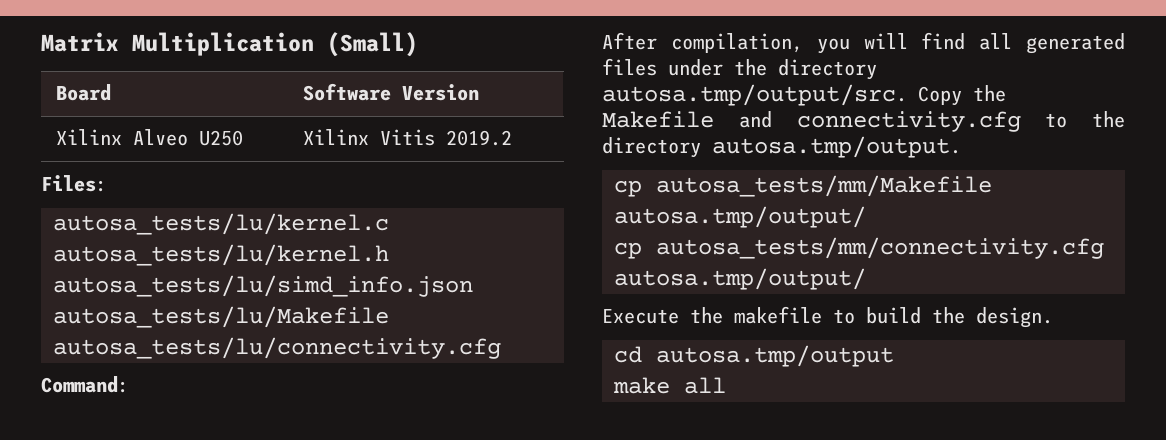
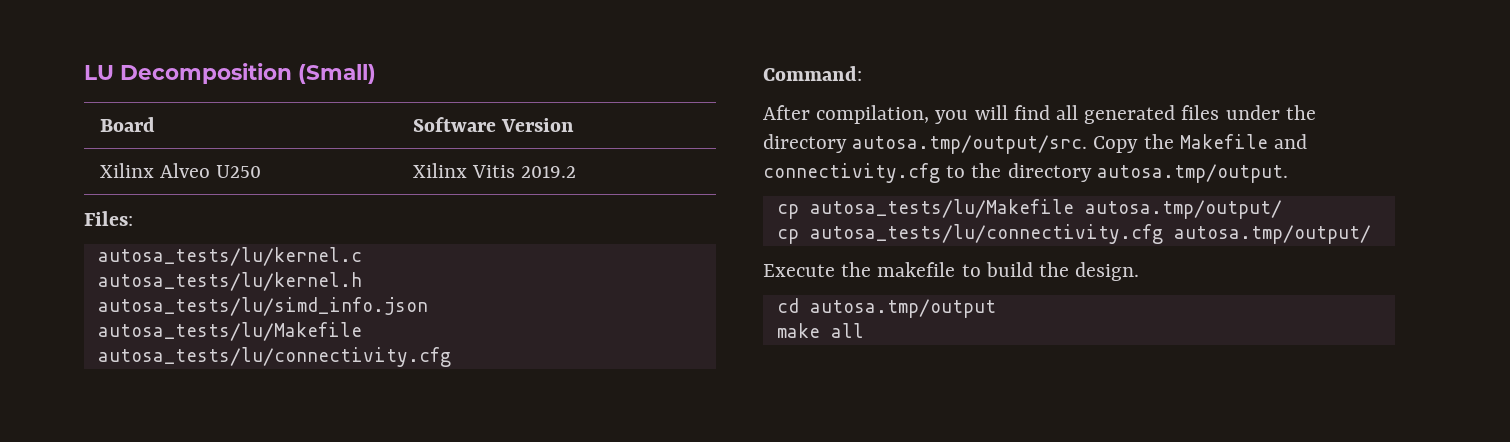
[41,32,314,56] Matrix Multiplication -> [84,63,292,84] LU Decomposition
[656,175,992,197] autosa_tests/mm/Makefile -> [809,199,1074,218] autosa_tests/lu/Makefile
[656,237,1104,259] autosa_tests/mm/connectivity.cfg -> [809,224,1163,244] autosa_tests/lu/connectivity.cfg

